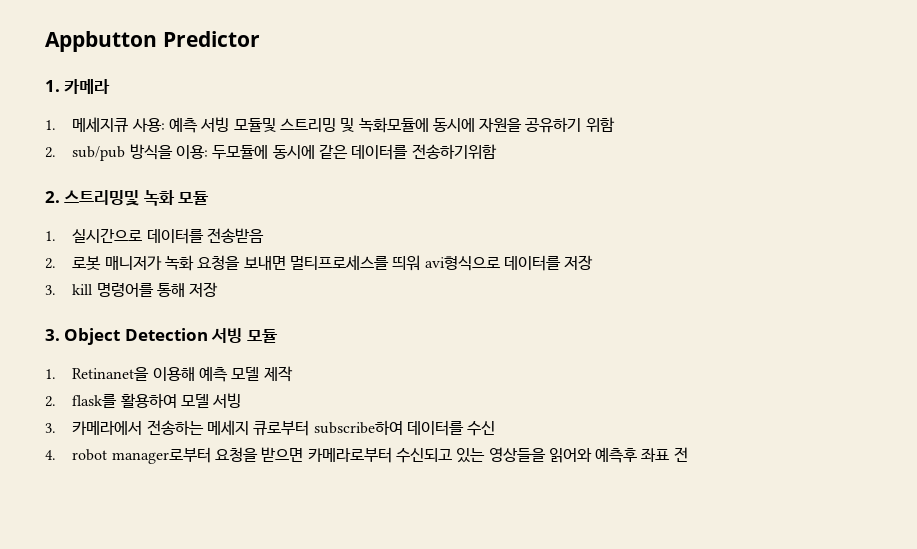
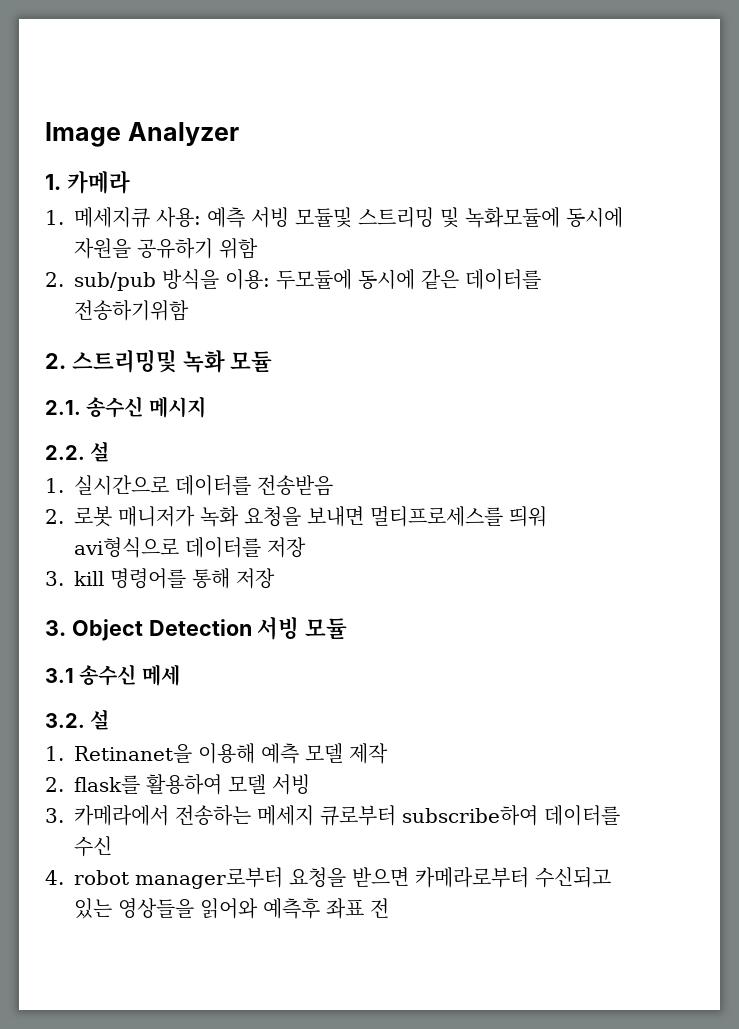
[45,31,260,52] Appbutton Predictor -> [45,122,239,147] Image Analyzer
(210, 198) none -> [45,396,206,418] [45,441,110,462] // 2.1. 송수신 메시지 // 2.2. 설
(278, 336) none -> [45,664,180,686] [45,709,110,730] // 3.1 송수신 메세 // 3.2. 설

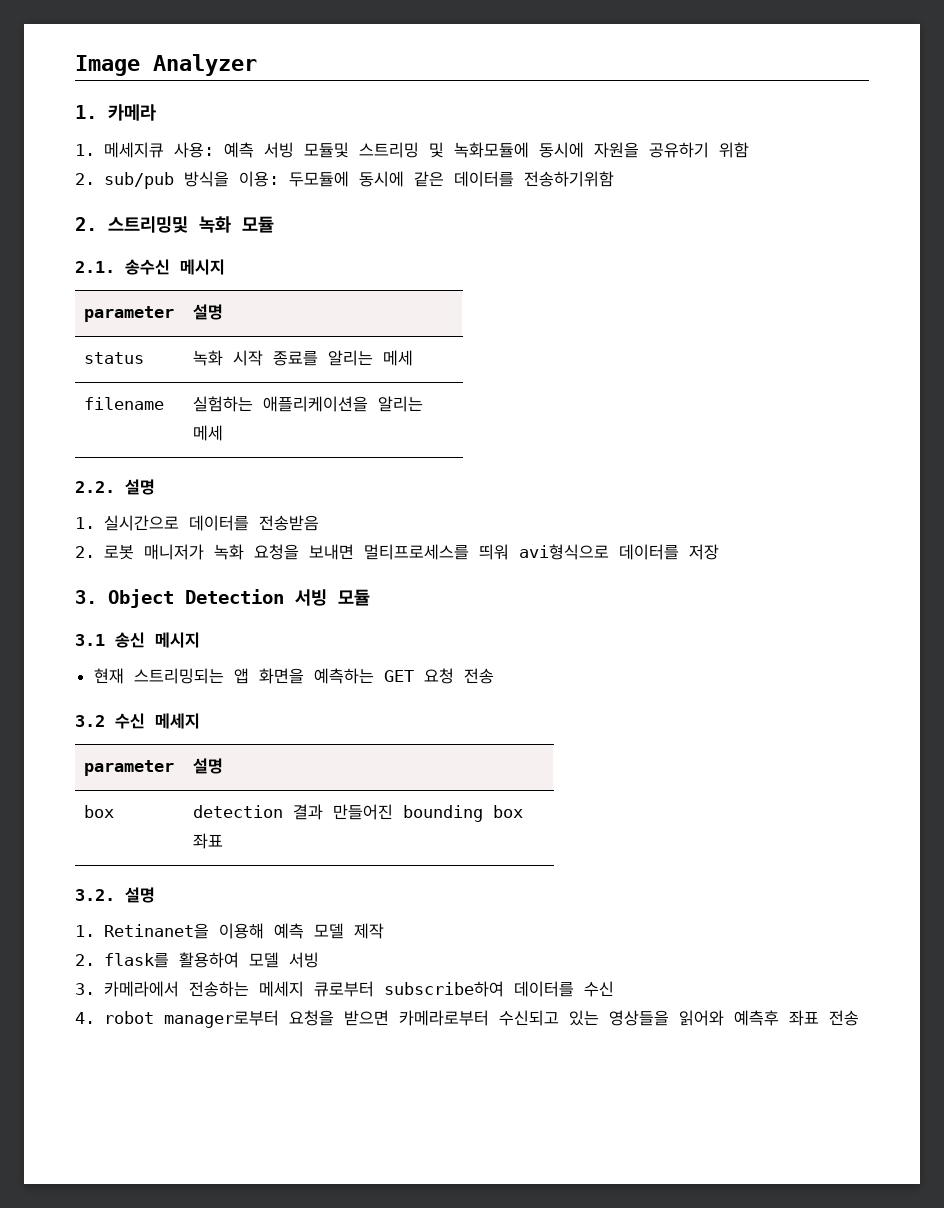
(206, 407) none -> [84,306,175,322] [193,304,224,320] [84,352,145,364] [193,350,414,366] [84,397,165,410] [193,396,424,412] [193,425,224,441] // parameter | 설명 // status | 녹화 시작 종료를 알리는 메세 // filename | 실험하는 애플리케이션을 알리는 메세
[90,441,110,462] 설 -> [125,479,155,495] 설명
[45,568,275,589] // 3. kill 명령어를 통해 저장 -> (719, 552) none
[79,664,180,686] 송수신 메세 -> [115,632,200,648] [93,668,494,684] [75,713,200,729] [84,760,175,776] [193,758,224,774] [84,805,115,818] [193,804,524,822] [193,833,224,849] 송신 메시지 // 현재 스트리밍되는 앱 화면을 예측하는 GET 요청 전송 // 3.2 수신 메세지 // parameter | 설명 // box | detection 결과 만들어진 bounding box 좌표
[90,709,110,730] 설 -> [125,887,155,903] 설명
[370,898,389,918] 전 -> [828,1010,859,1026] 전송

